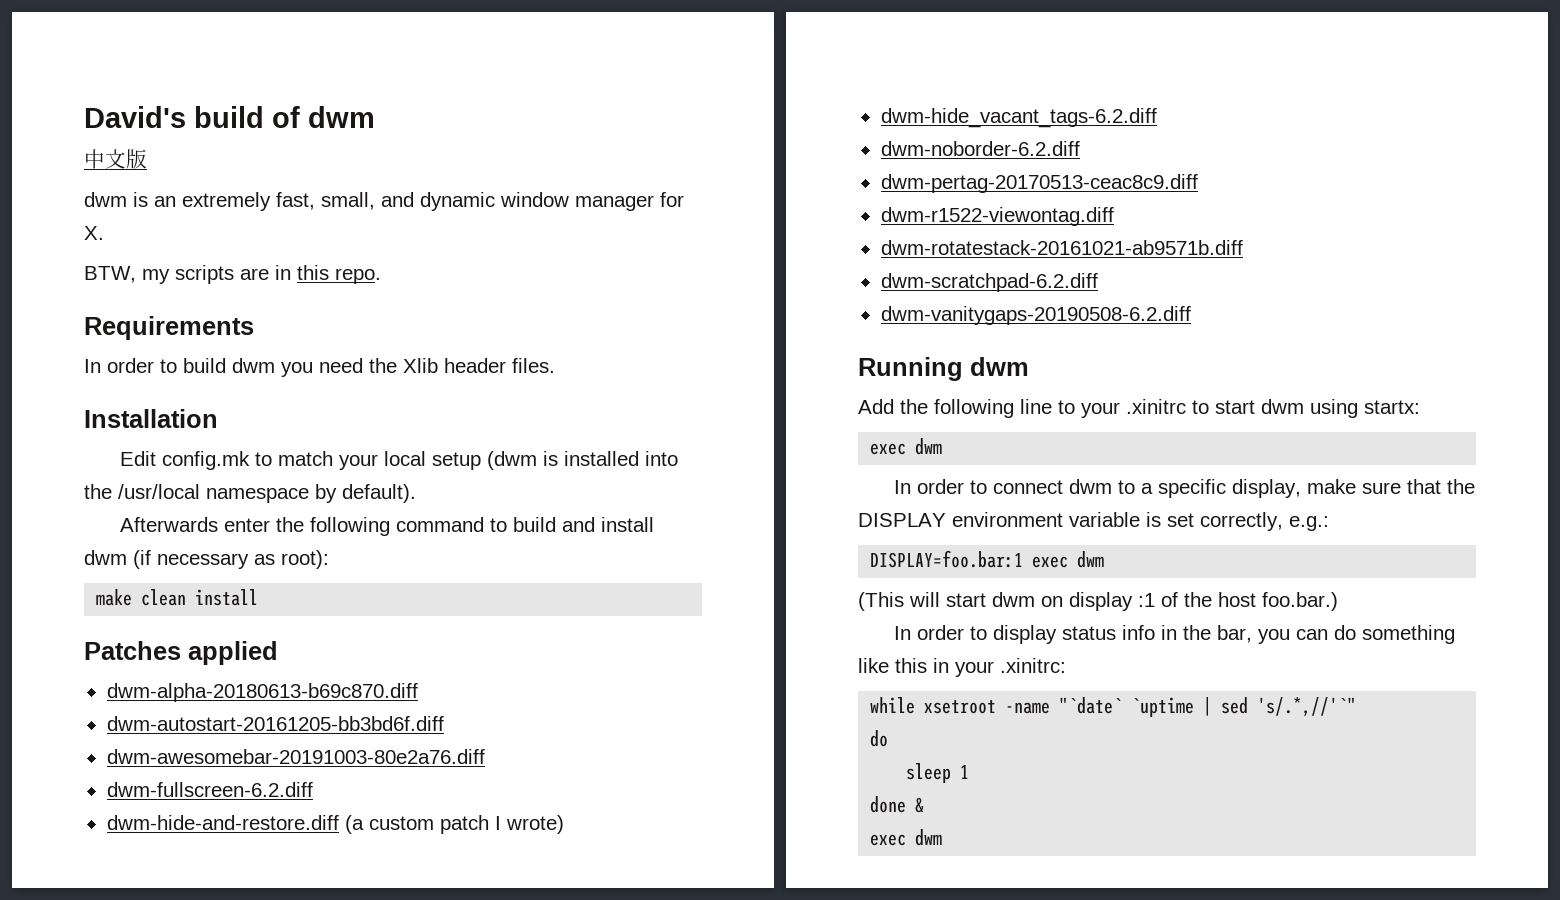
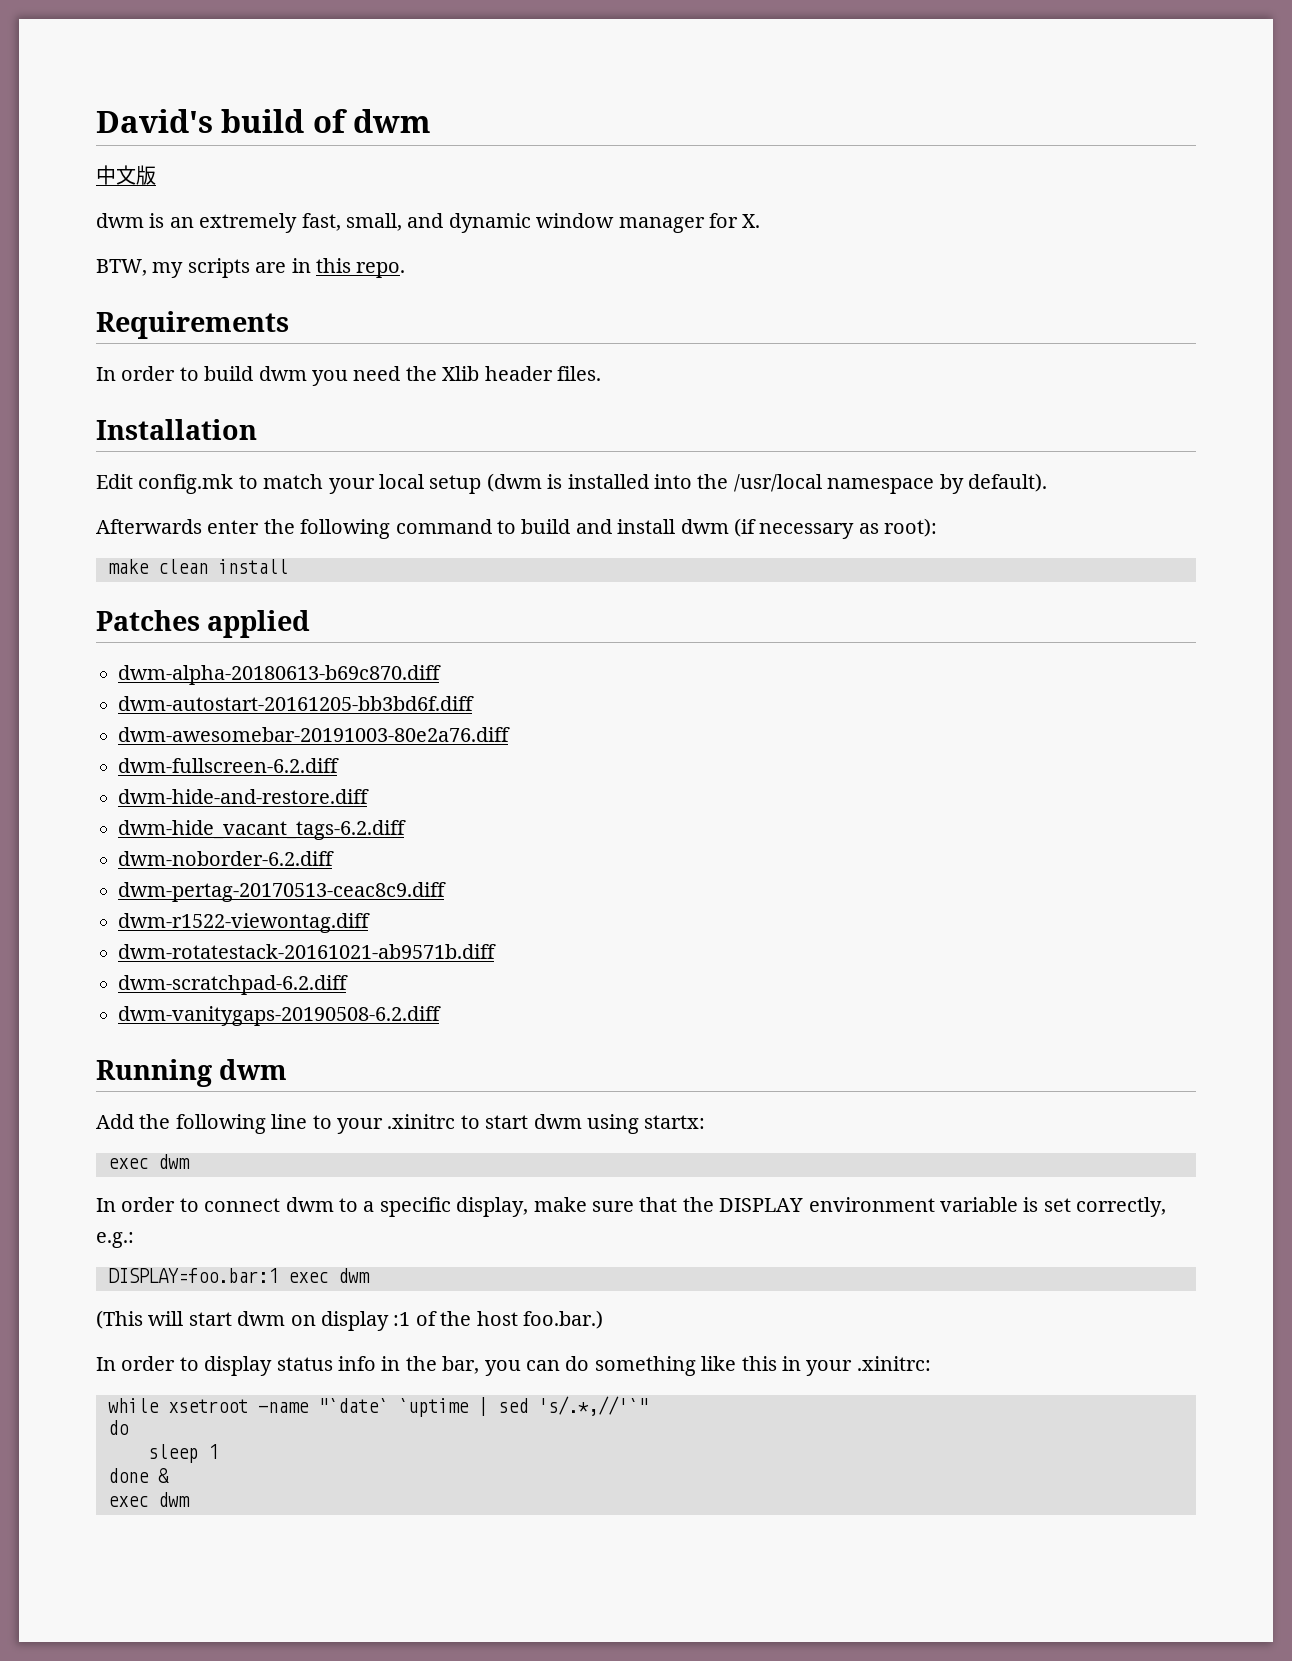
[344,815,564,834] (a custom patch I wrote) -> (369, 796) none

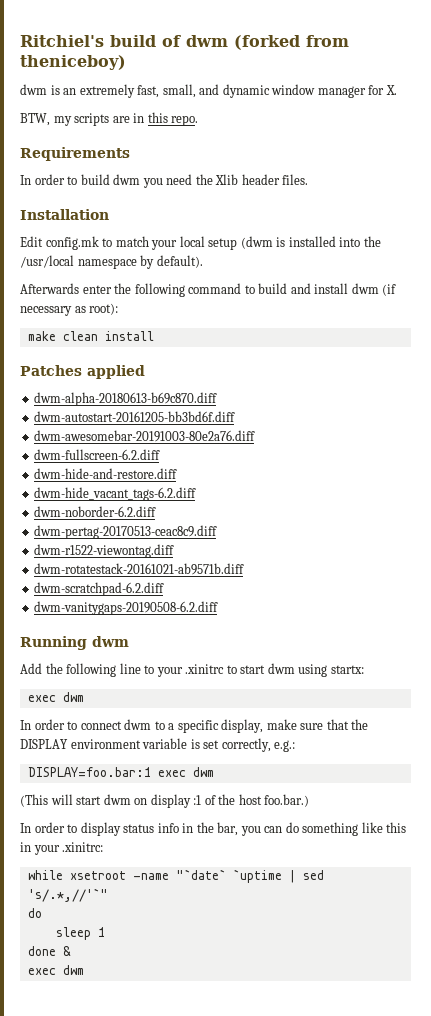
[96,109,213,133] David's -> [20,35,104,47] Ritchiel's
[96,165,156,185] // 中文版 -> [234,35,349,50] [20,55,126,70] (forked from theniceboy)

